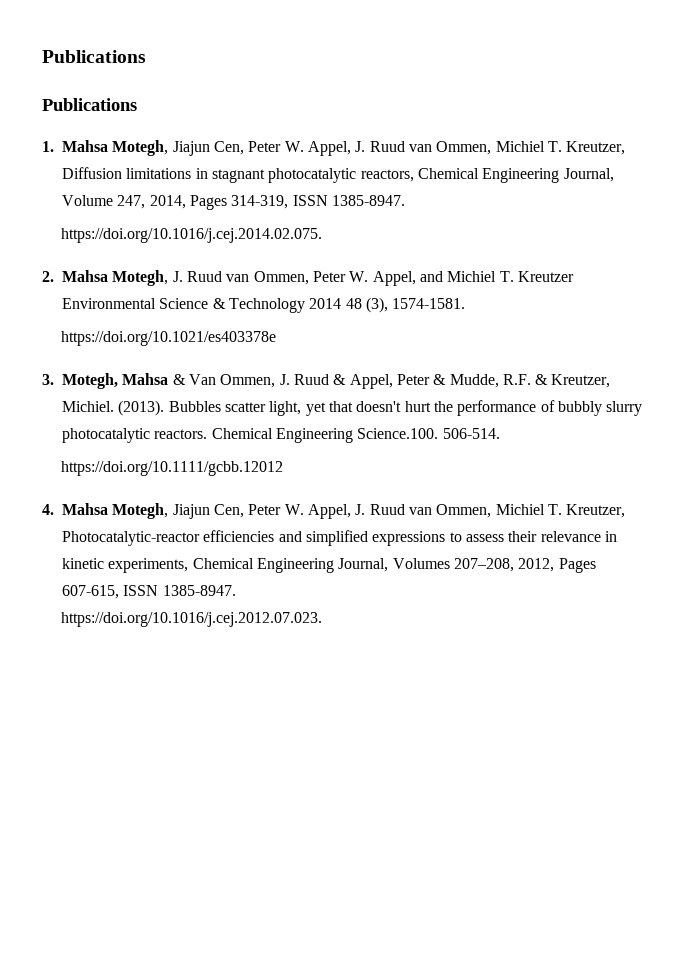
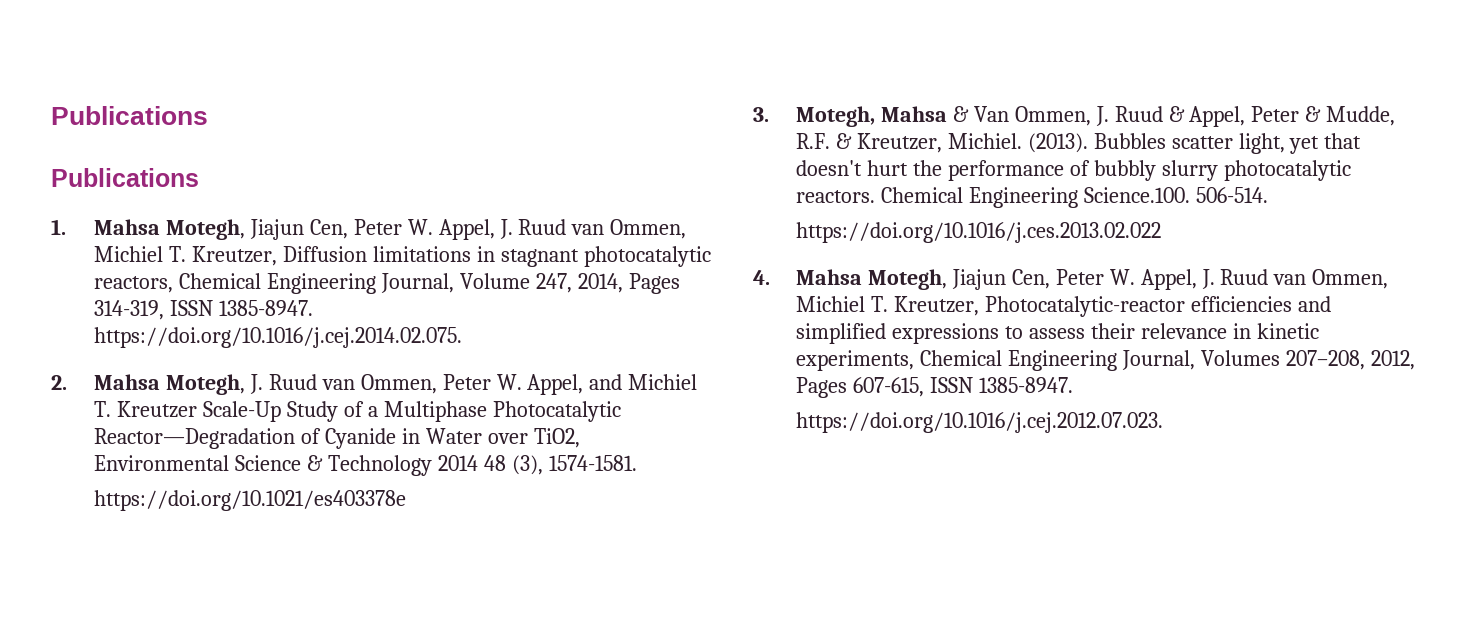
(574, 276) none -> [202,401,621,422] [93,428,580,449] Scale-Up Study of a Multiphase Photocatalytic Reactor—Degradation of Cyanide in Water over TiO2,
[61,461,284,476] https://doi.org/10.1111/gcbb.12012 -> [795,222,1161,243] https://doi.org/10.1016/j.ces.2013.02.022

